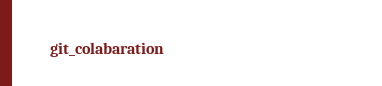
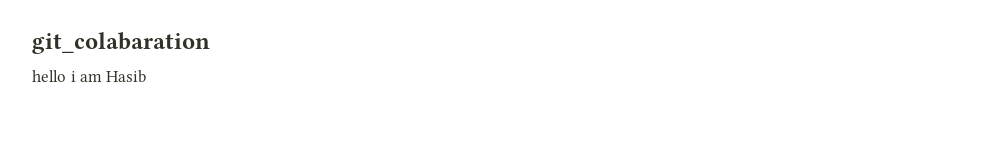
(164, 49) none -> [32,70,146,83] // hello i am Hasib

